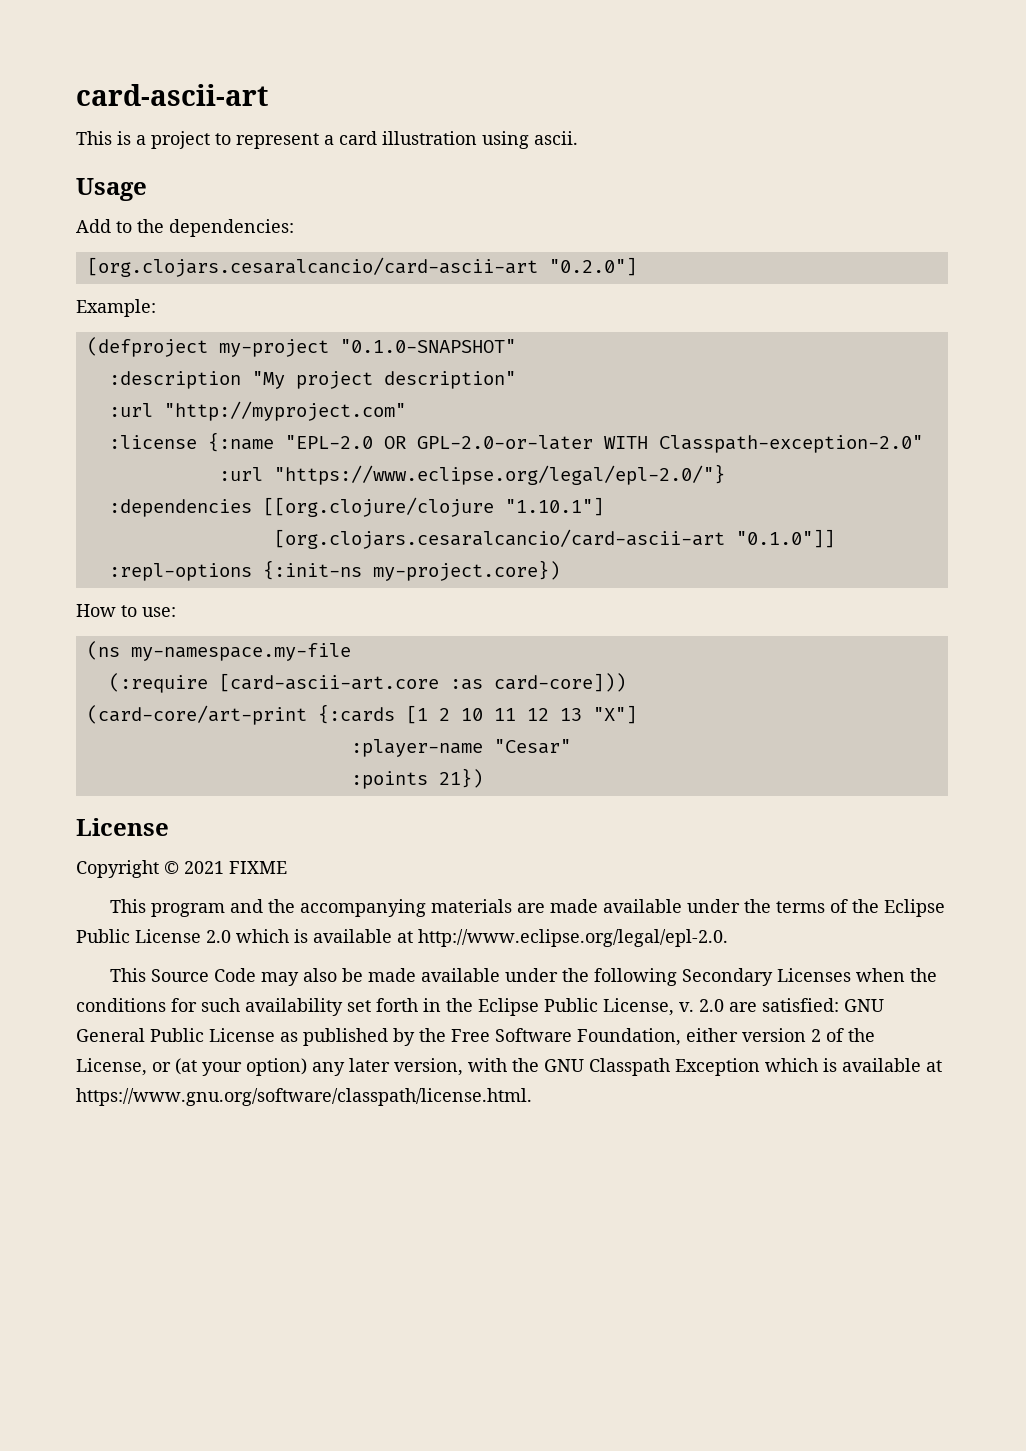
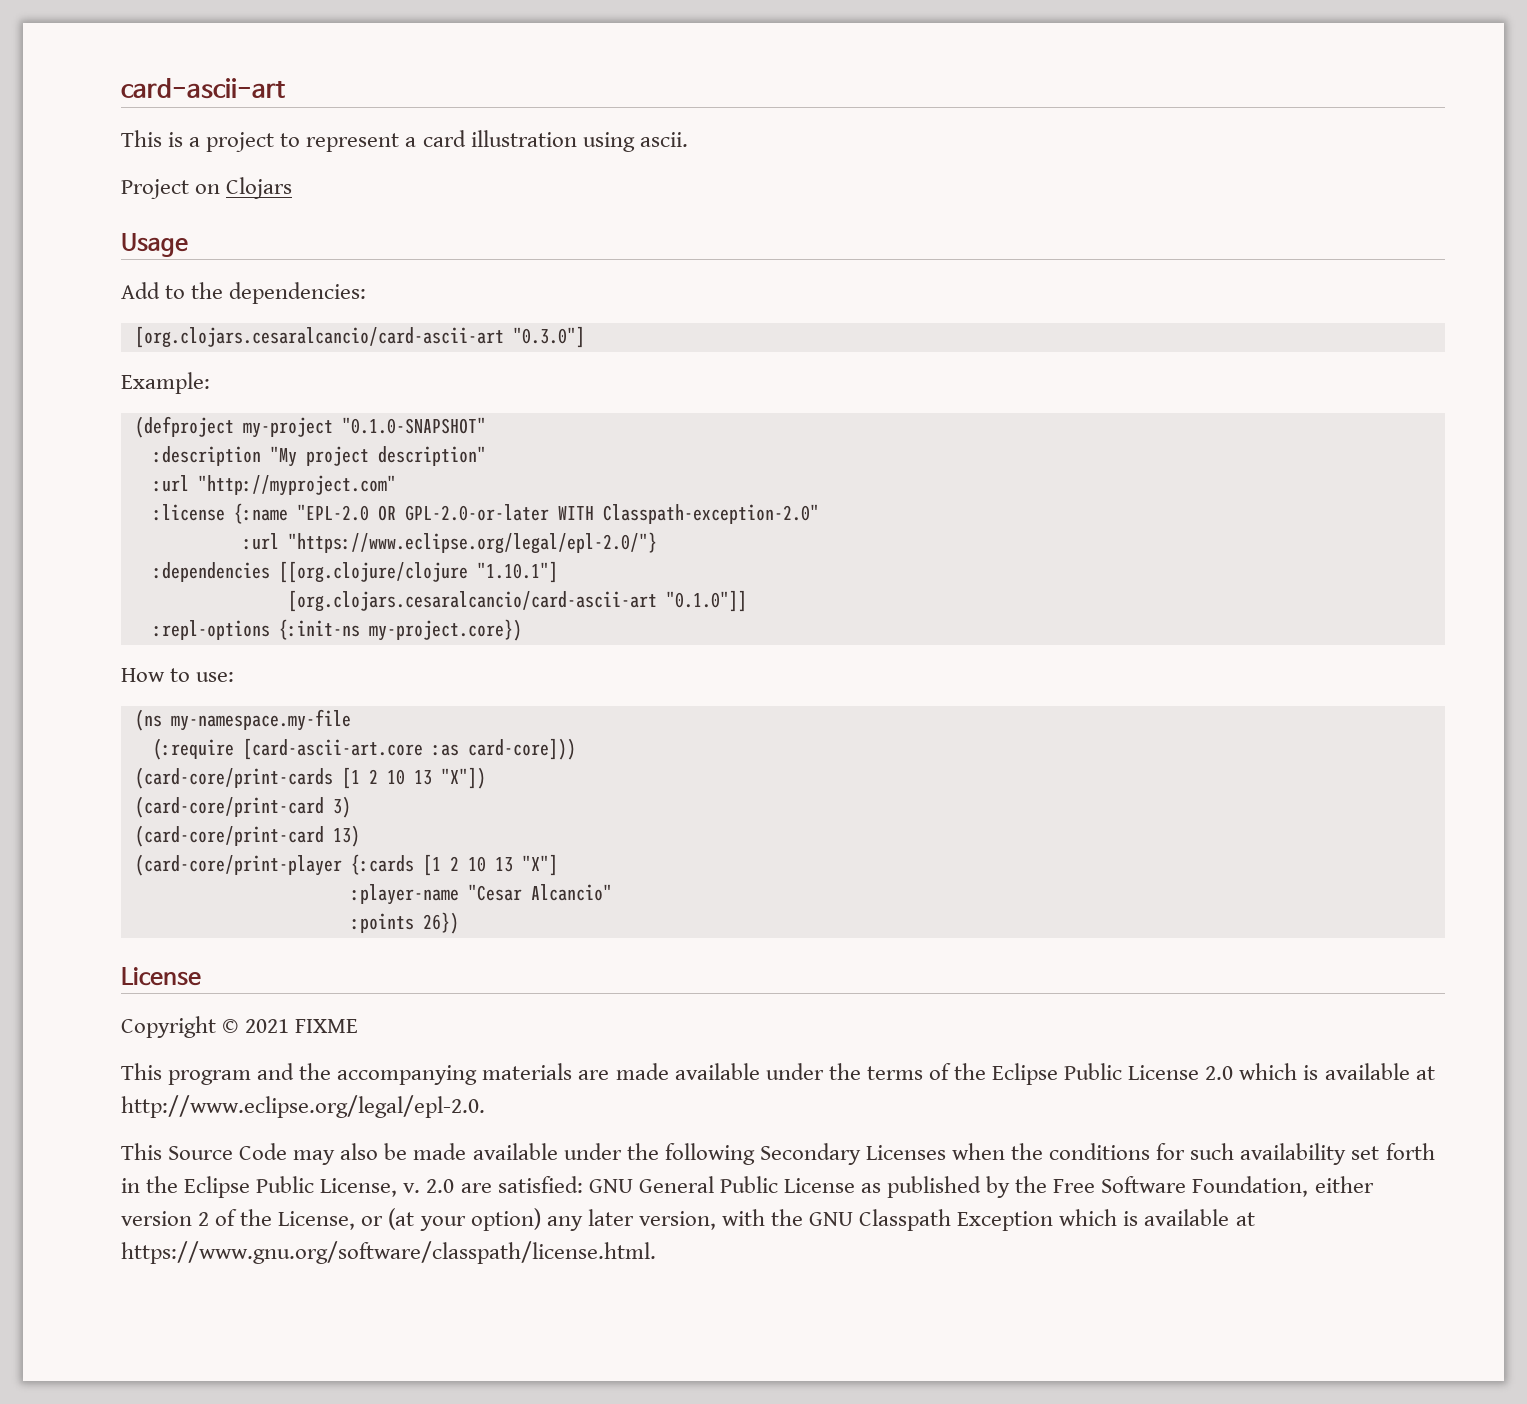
(578, 138) none -> [121,177,293,199] // Project on Clojars
[548,257,637,276] "0.2.0"] -> [512,326,585,348] "0.3.0"]
[86,705,307,725] (card-core/art-print -> [134,767,486,789] [134,796,351,818] [134,825,360,847] [134,854,342,876] (card-core/print-cards [1 2 10 13 "X"]) // (card-core/print-card 3) // (card-core/print-card 13) // (card-core/print-player
[493,708,549,721] 11 12 -> (486, 864) none
[493,739,571,754] "Cesar" -> [467,884,612,901] "Cesar Alcancio"
[438,768,483,788] 21}) -> [422,912,459,934] 26})

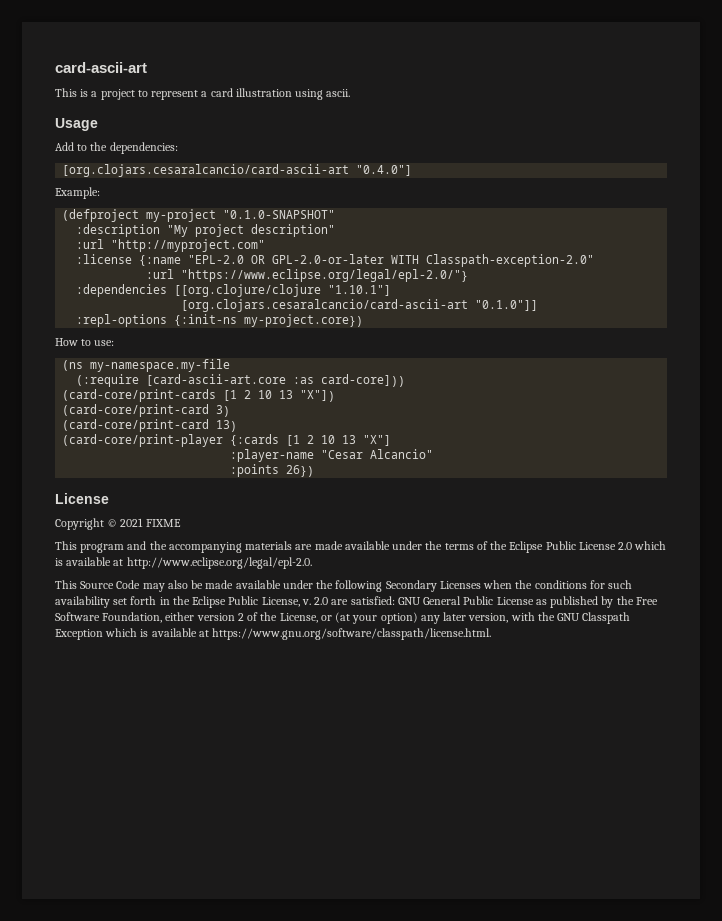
[121,177,293,199] // Project on Clojars -> (351, 93) none
[512,326,585,348] "0.3.0"] -> [356,165,413,176] "0.4.0"]

